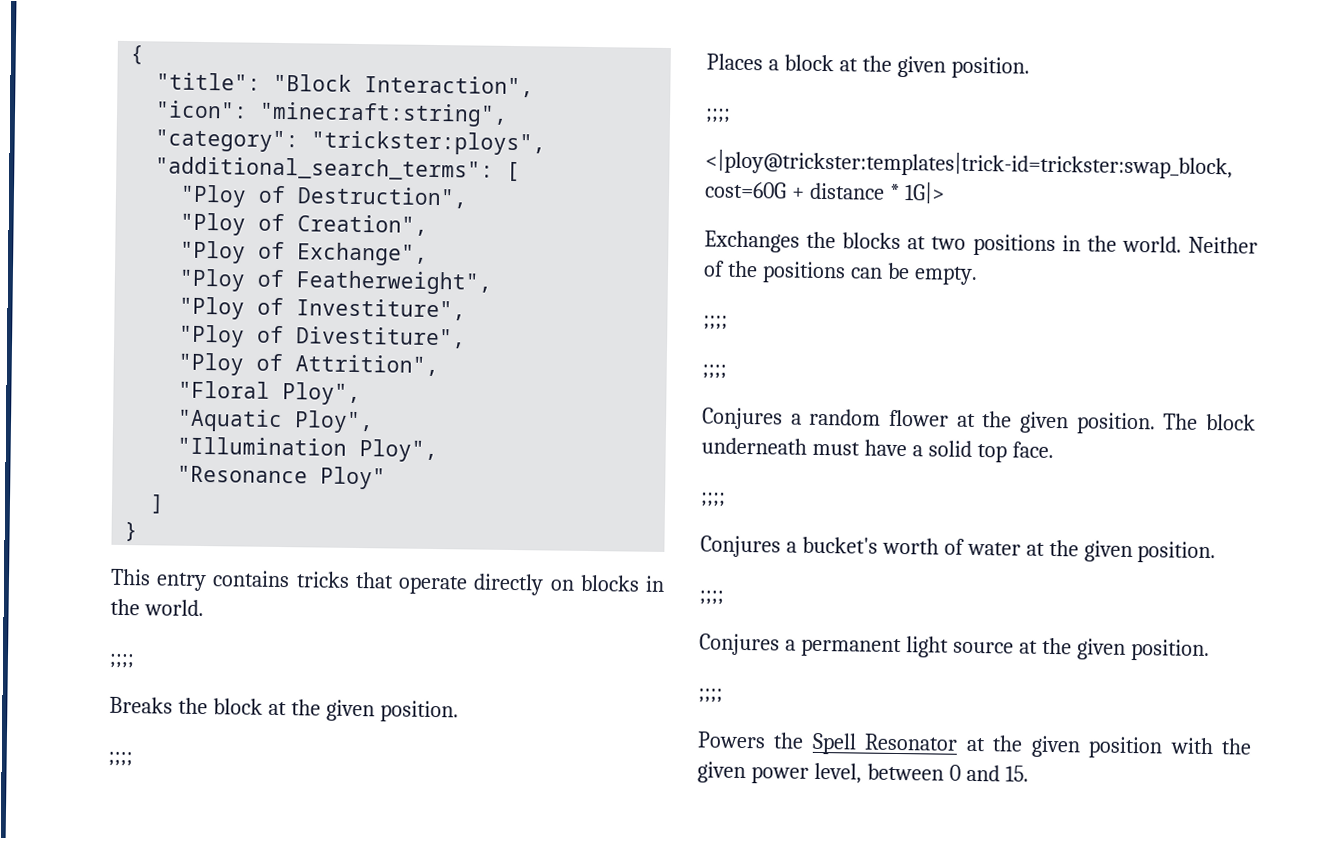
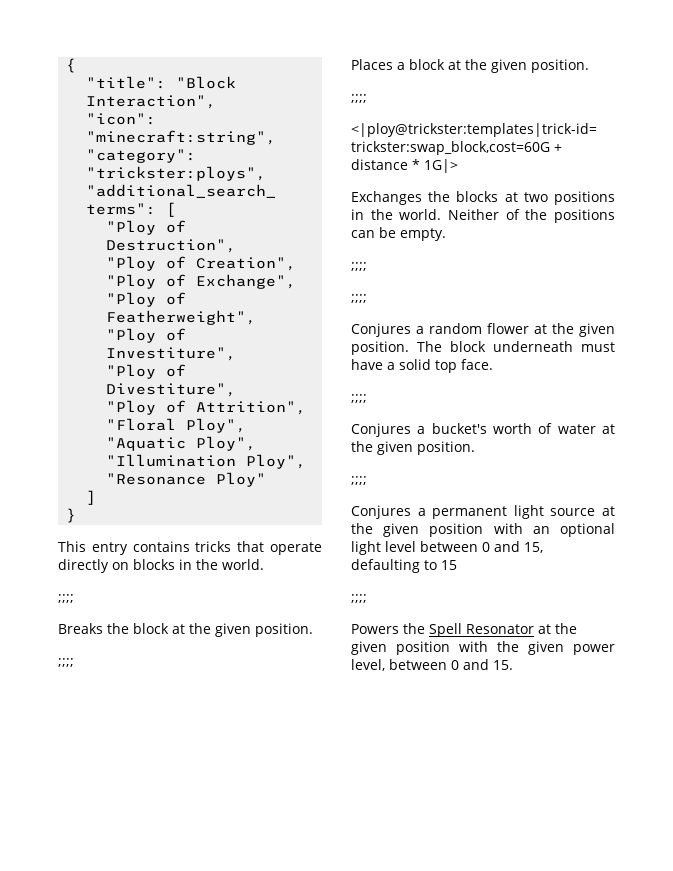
[1130,639,1210,662] position. -> [429,523,615,537] [351,541,543,555] [351,559,457,573] position with an optional light level between 0 and 15, defaulting to 15

